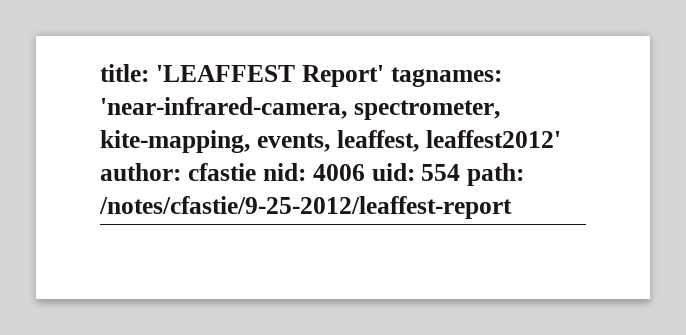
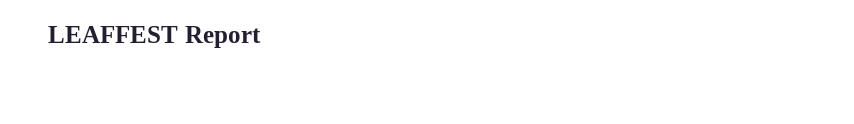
[100,64,502,87] [100,97,500,120] [100,130,561,153] [100,163,525,186] [99,196,512,219] title: 'LEAFFEST Report' tagnames: 'near-infrared-camera, spectrometer, kite-mapping, events, leaffest, leaffest2012' author: cfastie nid: 4006 uid: 554 path: /notes/cfastie/9-25-2012/leaffest-report -> [48,26,261,48] LEAFFEST Report

